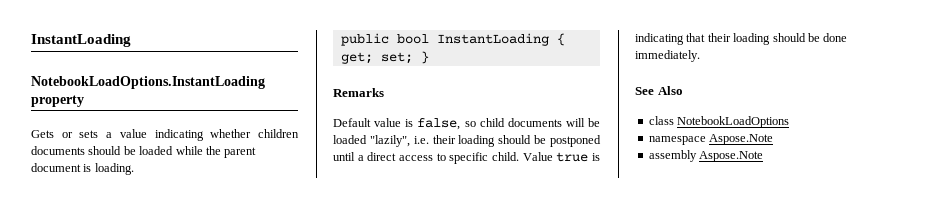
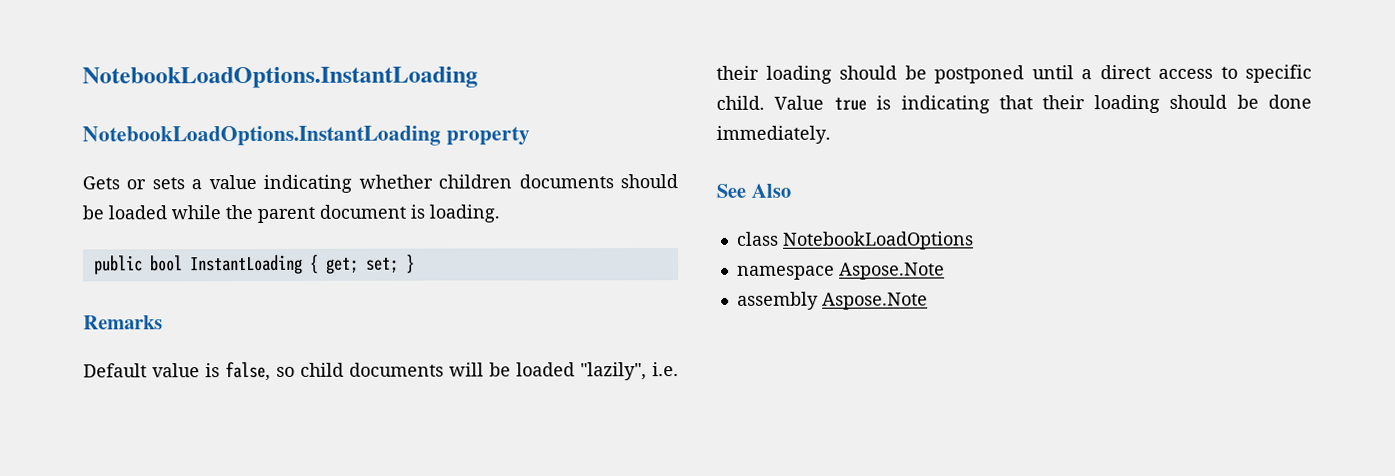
[31,34,131,47] InstantLoading -> [82,66,478,89] NotebookLoadOptions.InstantLoading

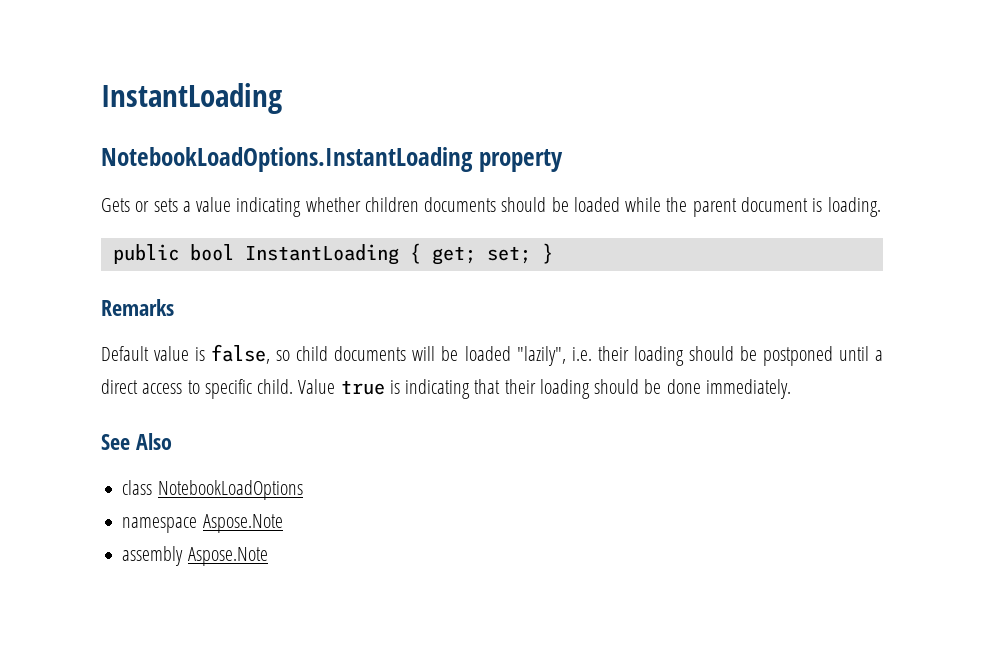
[82,66,478,89] NotebookLoadOptions.InstantLoading -> [101,83,282,114] InstantLoading

